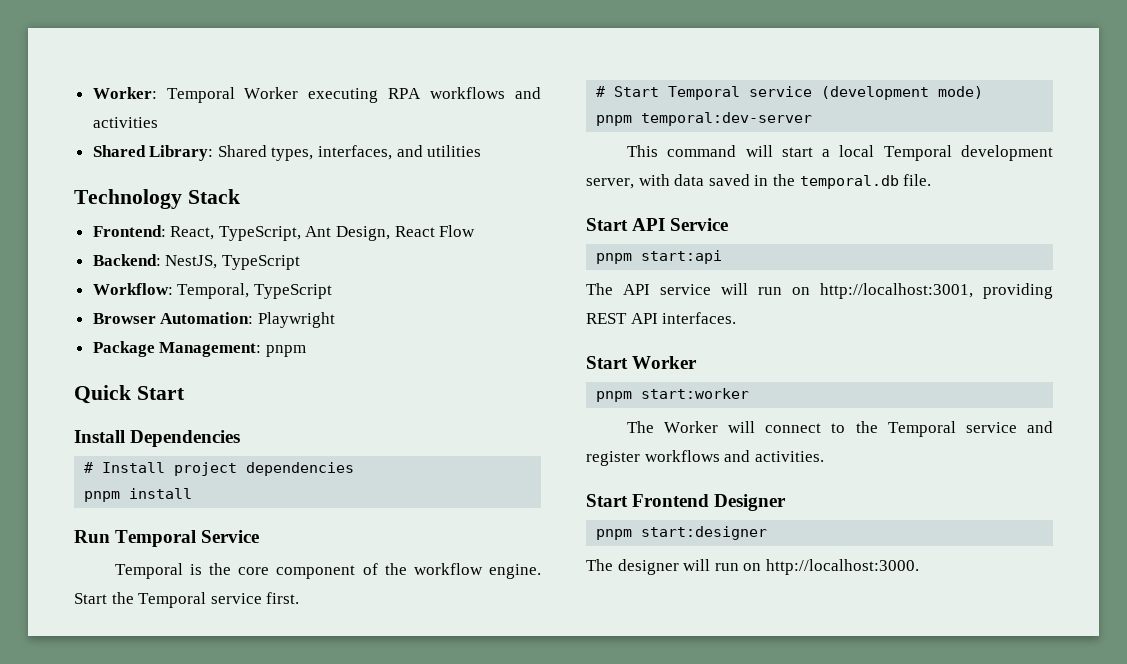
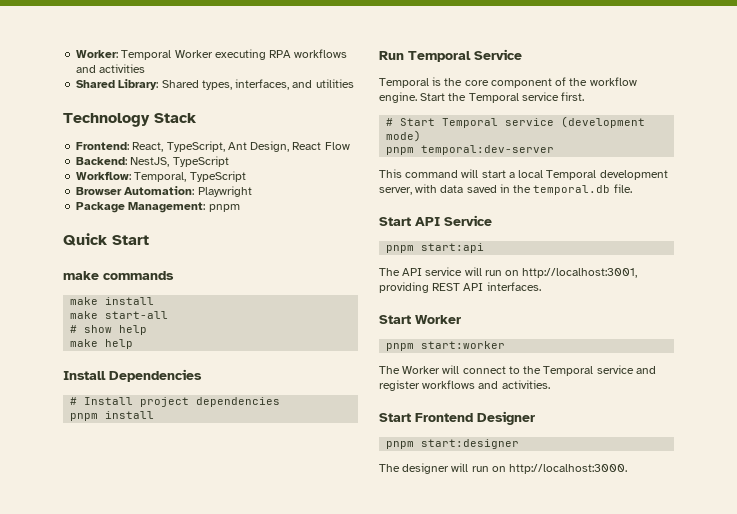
(185, 393) none -> [63,271,174,280] [70,297,155,305] [70,311,169,319] [70,325,148,335] [70,339,134,349] // make commands // make install // make start-all // # show help // make help

